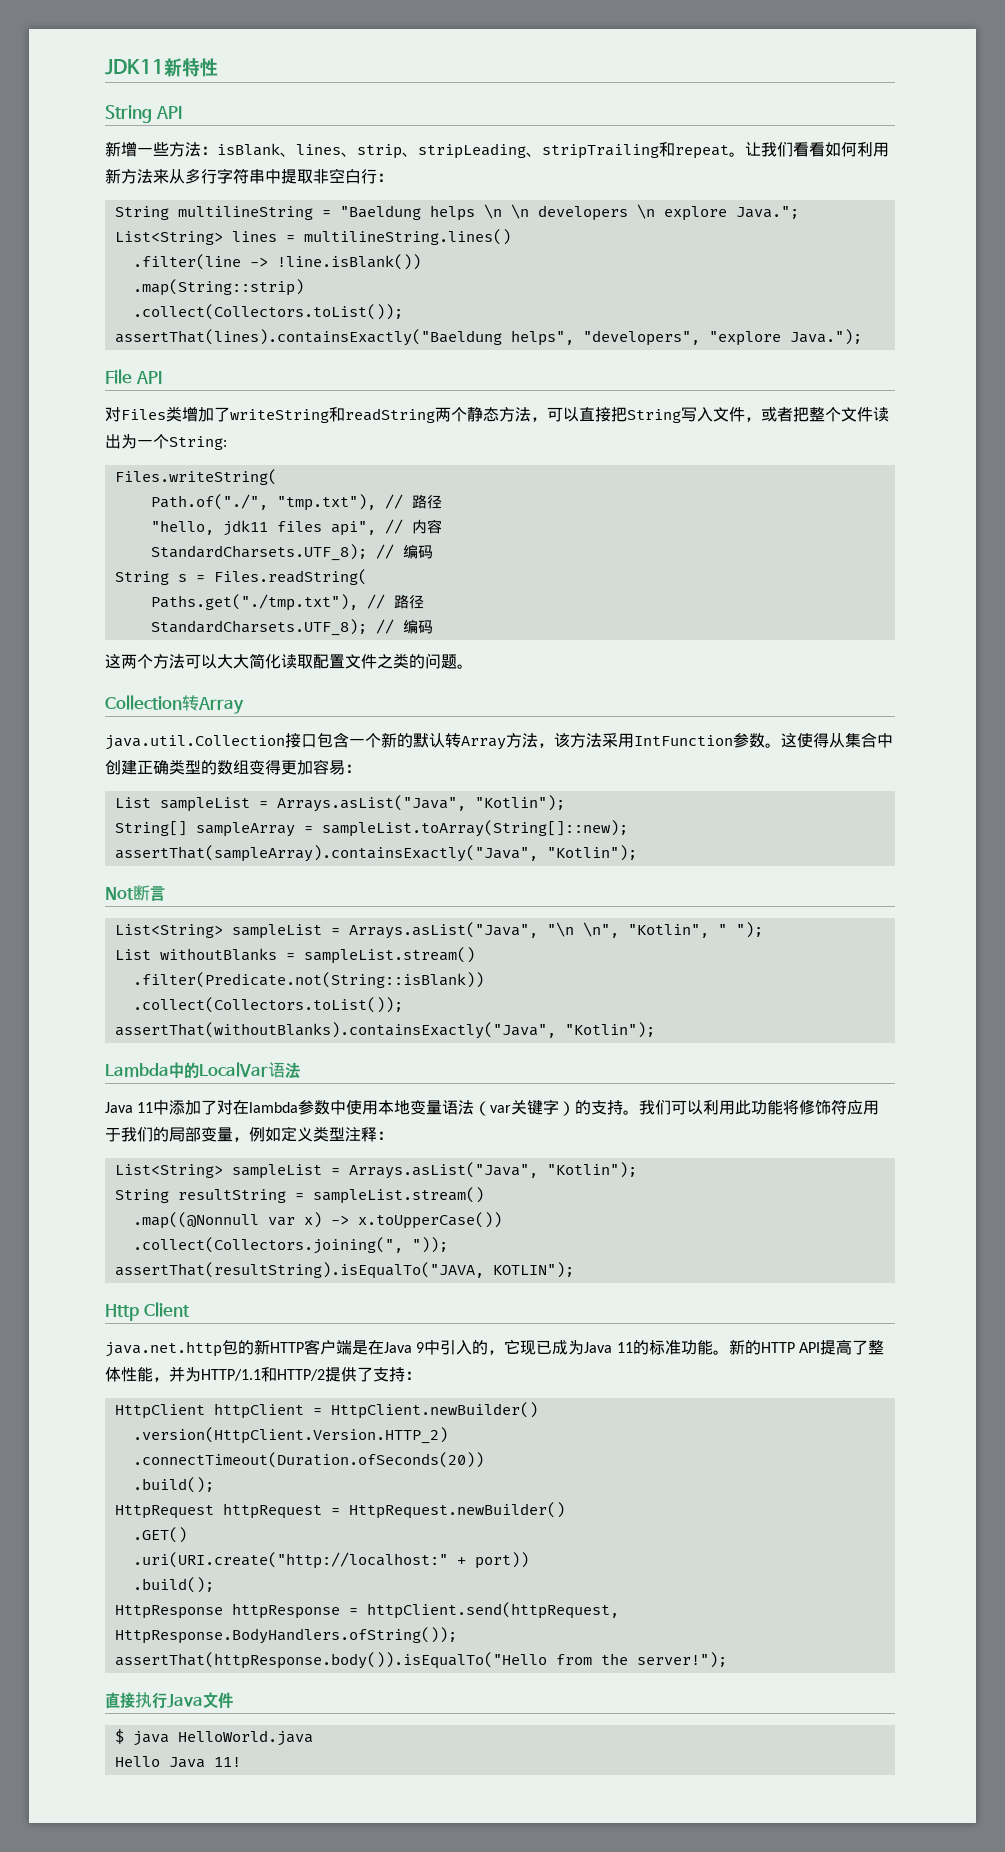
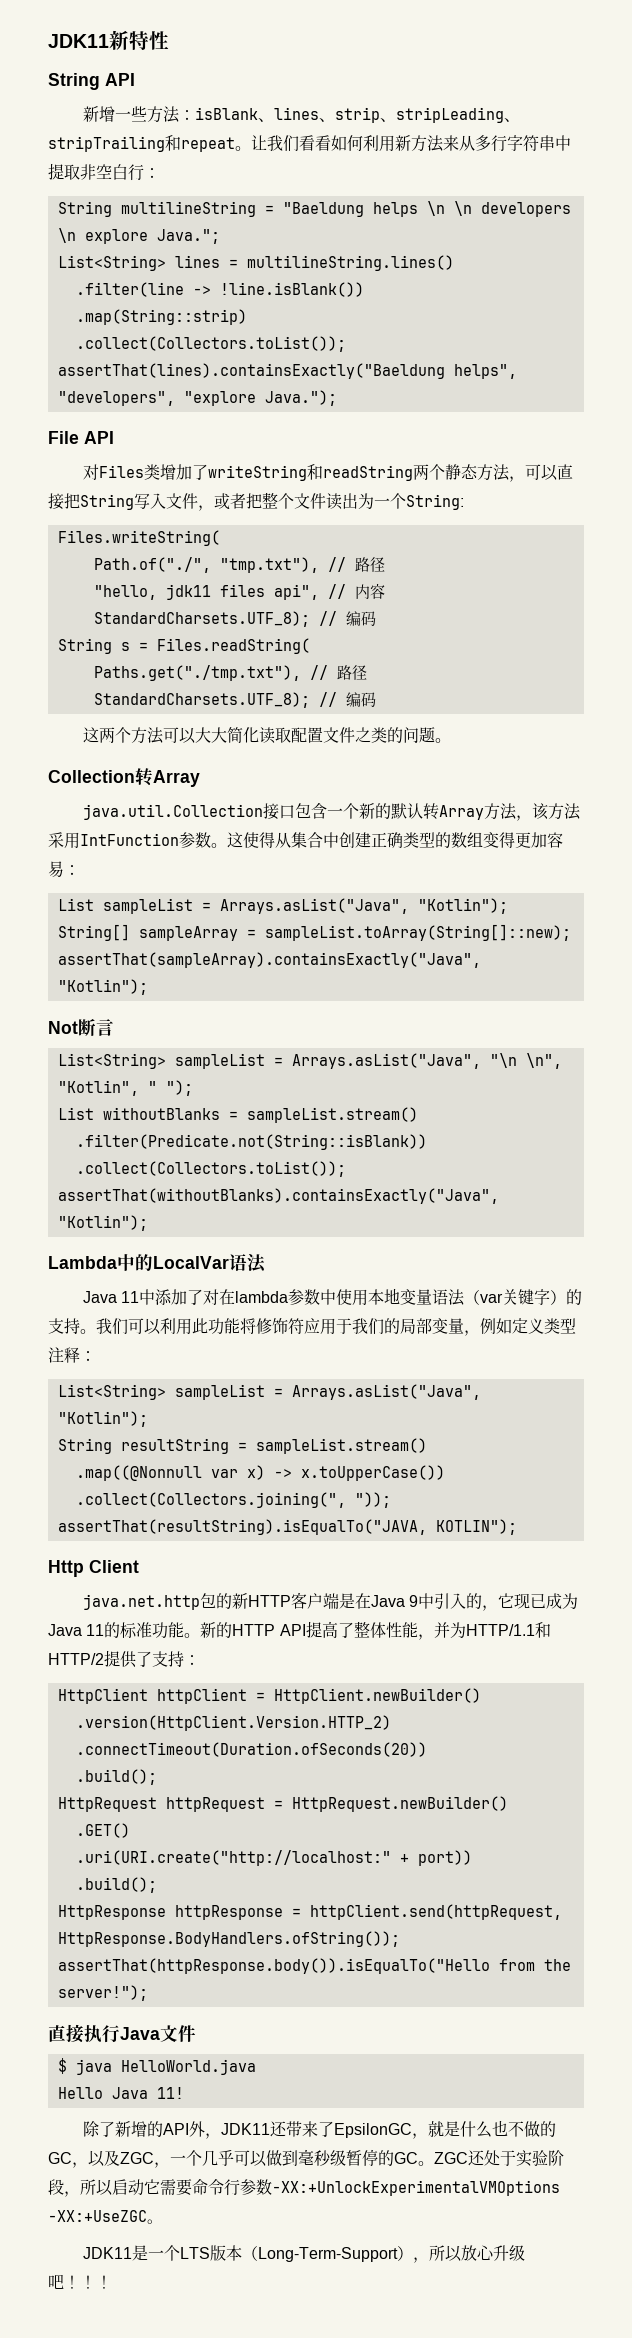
(241, 1762) none -> [82,2120,556,2139] [48,2149,564,2168] [48,2179,560,2197] [48,2210,162,2224] [82,2245,525,2263] [48,2274,112,2289] // 除了新增的API外，JDK11还带来了EpsilonGC，就是什么也不做的GC，以及ZGC，一个几乎可以做到毫秒级暂停的GC。ZGC还处于实验阶段，所以启动它需要命令行参数-XX:+UnlockExperimentalVMOptions -XX:+UseZGC。 // JDK11是一个LTS版本（Long-Term-Support），所以放心升级吧！！！

